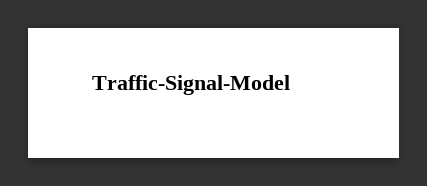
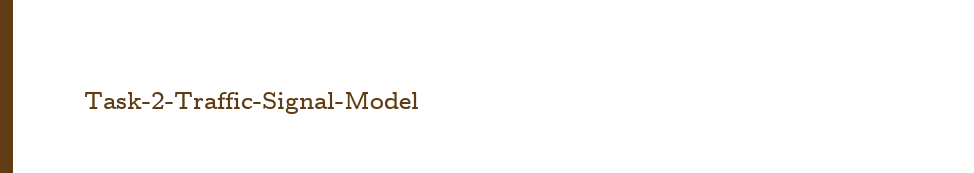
[92,75,290,95] Traffic-Signal-Model -> [84,91,419,114] Task-2-Traffic-Signal-Model

